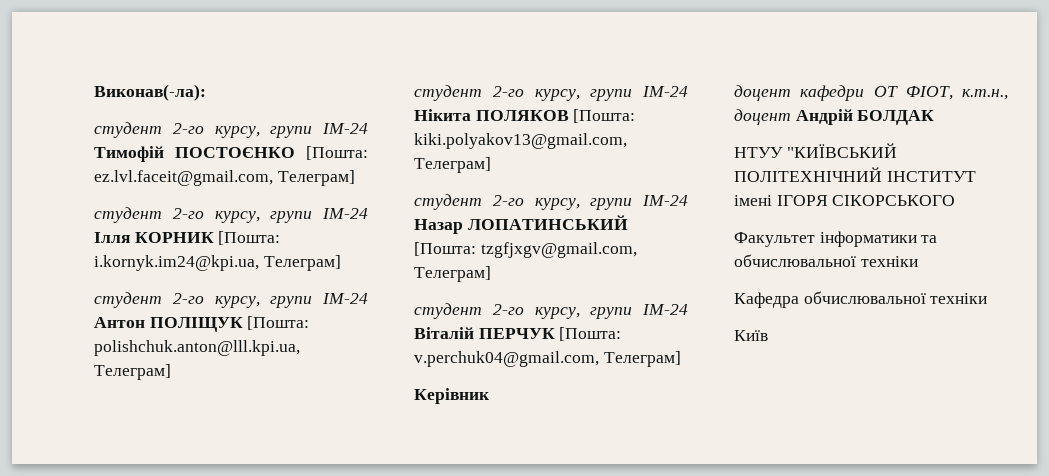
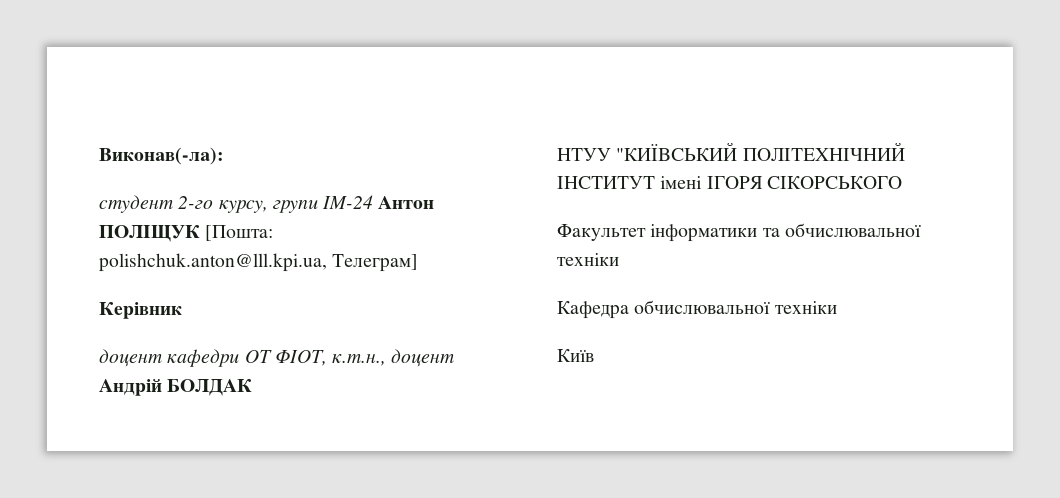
[94,122,368,138] [94,146,368,162] [94,170,355,186] [94,207,368,223] [94,231,281,245] [94,255,341,271] // студент 2-го курсу, групи ІМ-24 Тимофій ПОСТОЄНКО [Пошта: ez.lvl.faceit@gmail.com, Телеграм] // студент 2-го курсу, групи ІМ-24 Ілля КОРНИК [Пошта: i.kornyk.im24@kpi.ua, Телеграм] -> (224, 156) none
[414,85,688,101] [414,109,636,123] [414,133,627,149] [414,157,491,173] [414,194,688,210] [414,215,628,234] [414,242,637,258] [414,266,491,282] [414,303,688,319] [414,327,622,341] [414,351,681,367] // студент 2-го курсу, групи ІМ-24 Нікита ПОЛЯКОВ [Пошта: kiki.polyakov13@gmail.com, Телеграм] // студент 2-го курсу, групи ІМ-24 Назар ЛОПАТИНСЬКИЙ [Пошта: tzgfjxgv@gmail.com, Телеграм] // студент 2-го курсу, групи ІМ-24 Віталій ПЕРЧУК [Пошта: v.perchuk04@gmail.com, Телеграм] -> (419, 263) none

